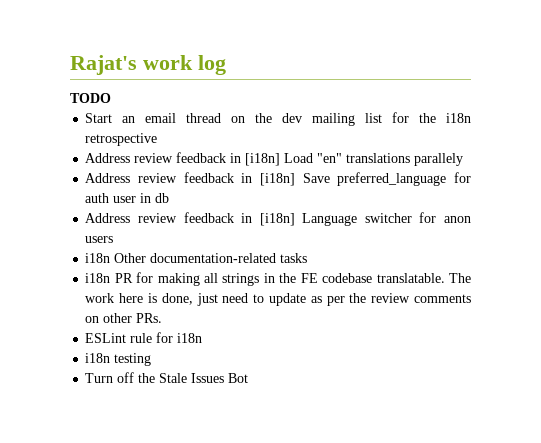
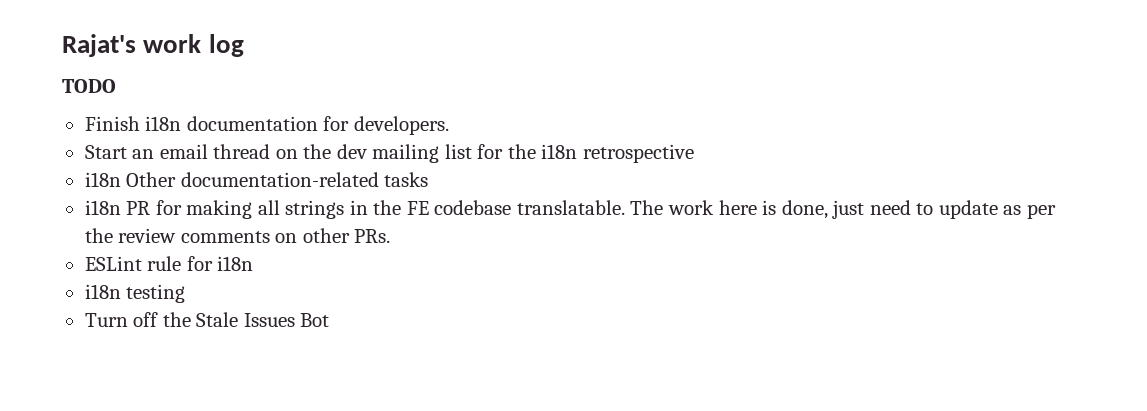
(111, 98) none -> [84,116,449,135] // Finish i18n documentation for developers.
[85,152,464,166] [85,172,471,186] [85,193,170,203] [85,212,471,226] [85,236,114,243] // Address review feedback in [i18n] Load "en" translations parallely // Address review feedback in [i18n] Save preferred_language for auth user in db // Address review feedback in [i18n] Language switcher for anon users -> (694, 153) none

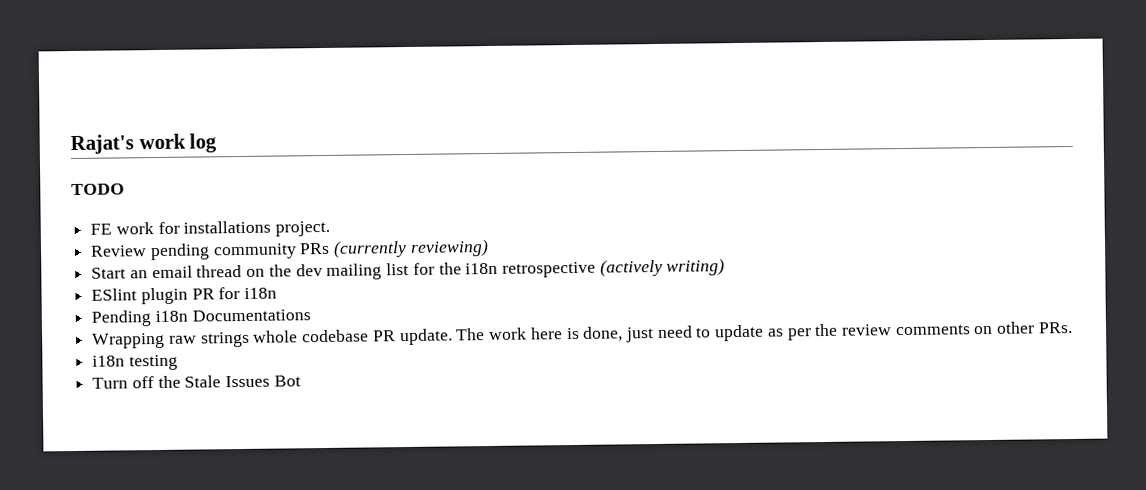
[84,116,449,135] Finish i18n documentation for developers. -> [90,220,331,237] [90,239,489,261] FE work for installations project. // Review pending community PRs (currently reviewing)
[84,172,429,187] [84,200,625,219] // i18n Other documentation-related tasks // i18n PR for making all strings in the FE codebase translatable. -> [599,258,726,277] [91,287,278,305] [91,309,311,327] [92,328,453,349] (actively writing) // ESlint plugin PR for i18n // Pending i18n Documentations // Wrapping raw strings whole codebase PR update.
[84,256,254,271] // ESLint rule for i18n -> (1073, 327) none

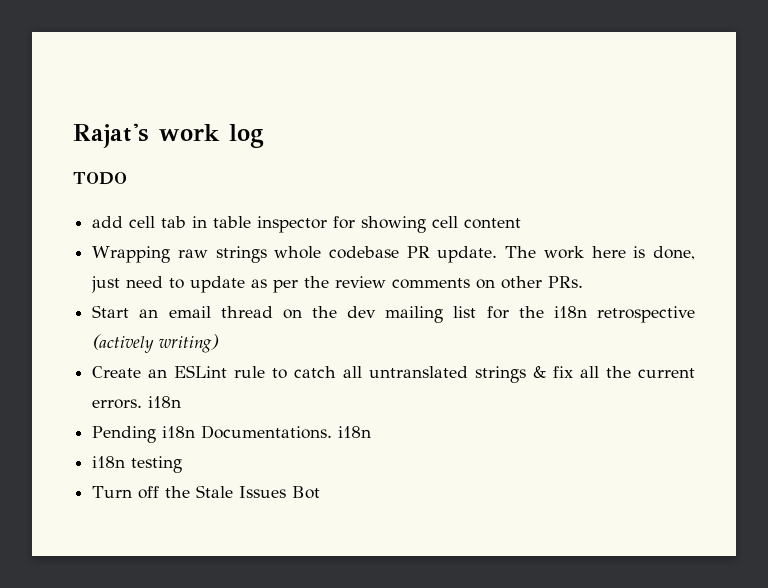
[90,220,331,237] [90,239,489,261] [91,258,726,280] [91,287,278,305] [91,309,311,327] FE work for installations project. // Review pending community PRs (currently reviewing) // Start an email thread on the dev mailing list for the i18n retrospective (actively writing) // ESlint plugin PR for i18n // Pending i18n Documentations -> [92,216,522,233] add cell tab in table inspector for showing cell content
(1073, 327) none -> [92,305,695,323] [92,334,220,353] [92,365,695,383] [92,396,182,409] [92,425,372,443] // Start an email thread on the dev mailing list for the i18n retrospective (actively writing) // Create an ESLint rule to catch all untranslated strings & fix all the current errors. i18n // Pending i18n Documentations. i18n

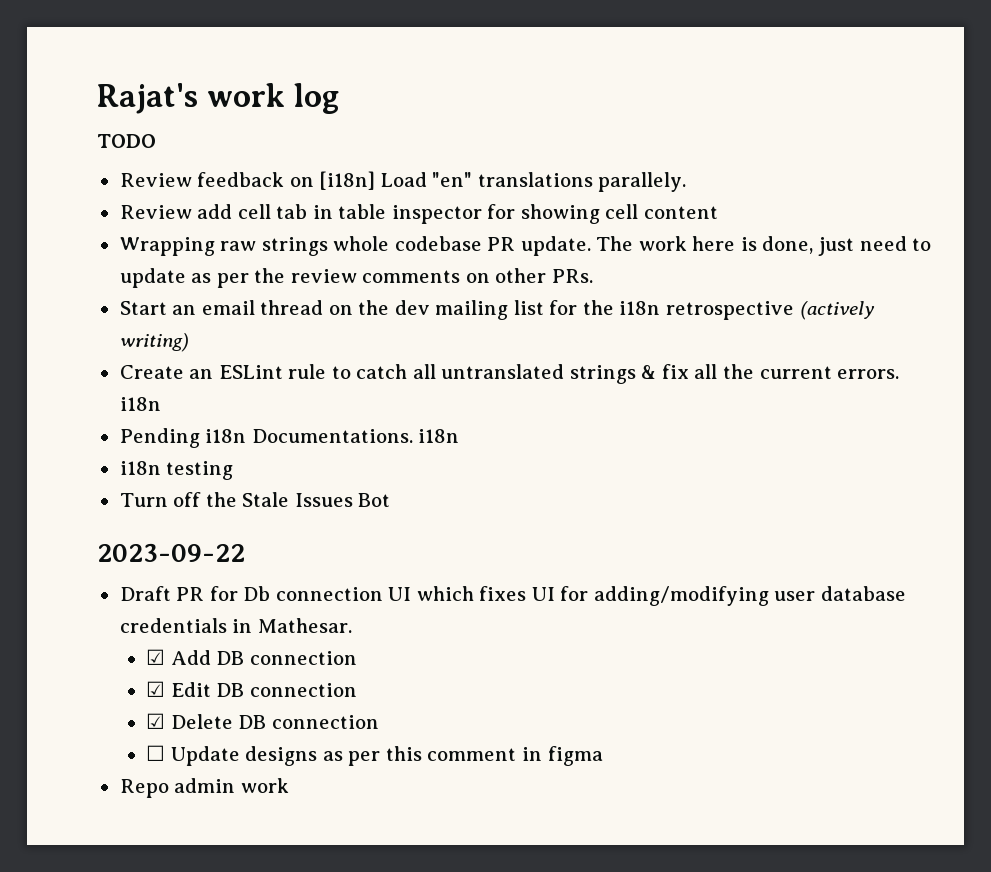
(127, 178) none -> [119,171,687,192] [119,205,192,219] Review feedback on [i18n] Load "en" translations parallely. // Review
(321, 492) none -> [97,543,245,562] [119,586,906,606] [119,618,352,633] [146,649,357,665] [146,681,357,697] [146,713,379,729] [146,745,603,766] [119,778,289,798] // 2023-09-22 // Draft PR for Db connection UI which fixes UI for adding/modifying user database credentials in Mathesar. // ☑ Add DB connection // ☑ Edit DB connection // ☑ Delete DB connection // ☐ Update designs as per this comment in figma // Repo admin work

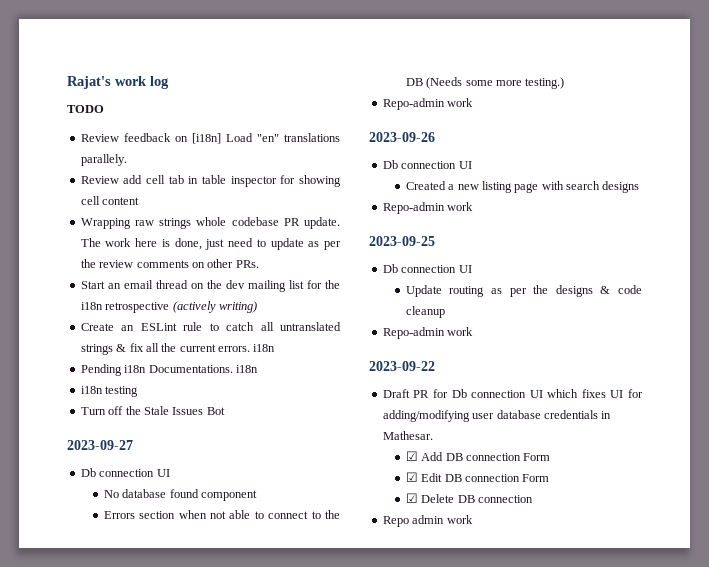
(391, 500) none -> [67,440,133,450] [80,468,170,477] [103,489,257,501] [103,510,340,519] [405,77,565,89] [382,98,474,110] [369,132,435,142] [382,160,472,169] [405,181,640,193] [382,202,474,214] [369,236,435,246] [382,264,472,273] [405,285,642,297] [405,306,445,318] [382,327,474,339] // 2023-09-27 // Db connection UI // No database found component // Errors section when not able to connect to the DB (Needs some more testing.) // Repo-admin work // 2023-09-26 // Db connection UI // Created a new listing page with search designs // Repo-admin work // 2023-09-25 // Db connection UI // Update routing as per the designs & code cleanup // Repo-admin work
(357, 658) none -> [523,453,551,461] Form
(357, 690) none -> [522,474,550,482] Form
[146,745,603,766] // ☐ Update designs as per this comment in figma -> (533, 499) none

